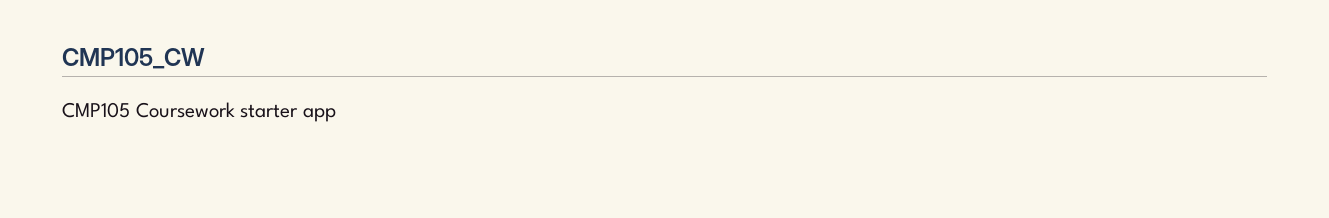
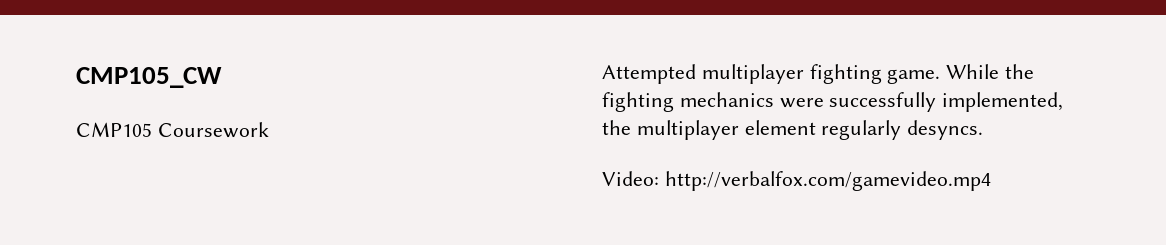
[240,104,337,122] starter app -> [602,64,1035,84] [602,92,1064,112] [602,120,984,140] [602,171,991,191] // Attempted multiplayer fighting game. While the fighting mechanics were successfully implemented, the multiplayer element regularly desyncs. // Video: http://verbalfox.com/gamevideo.mp4

